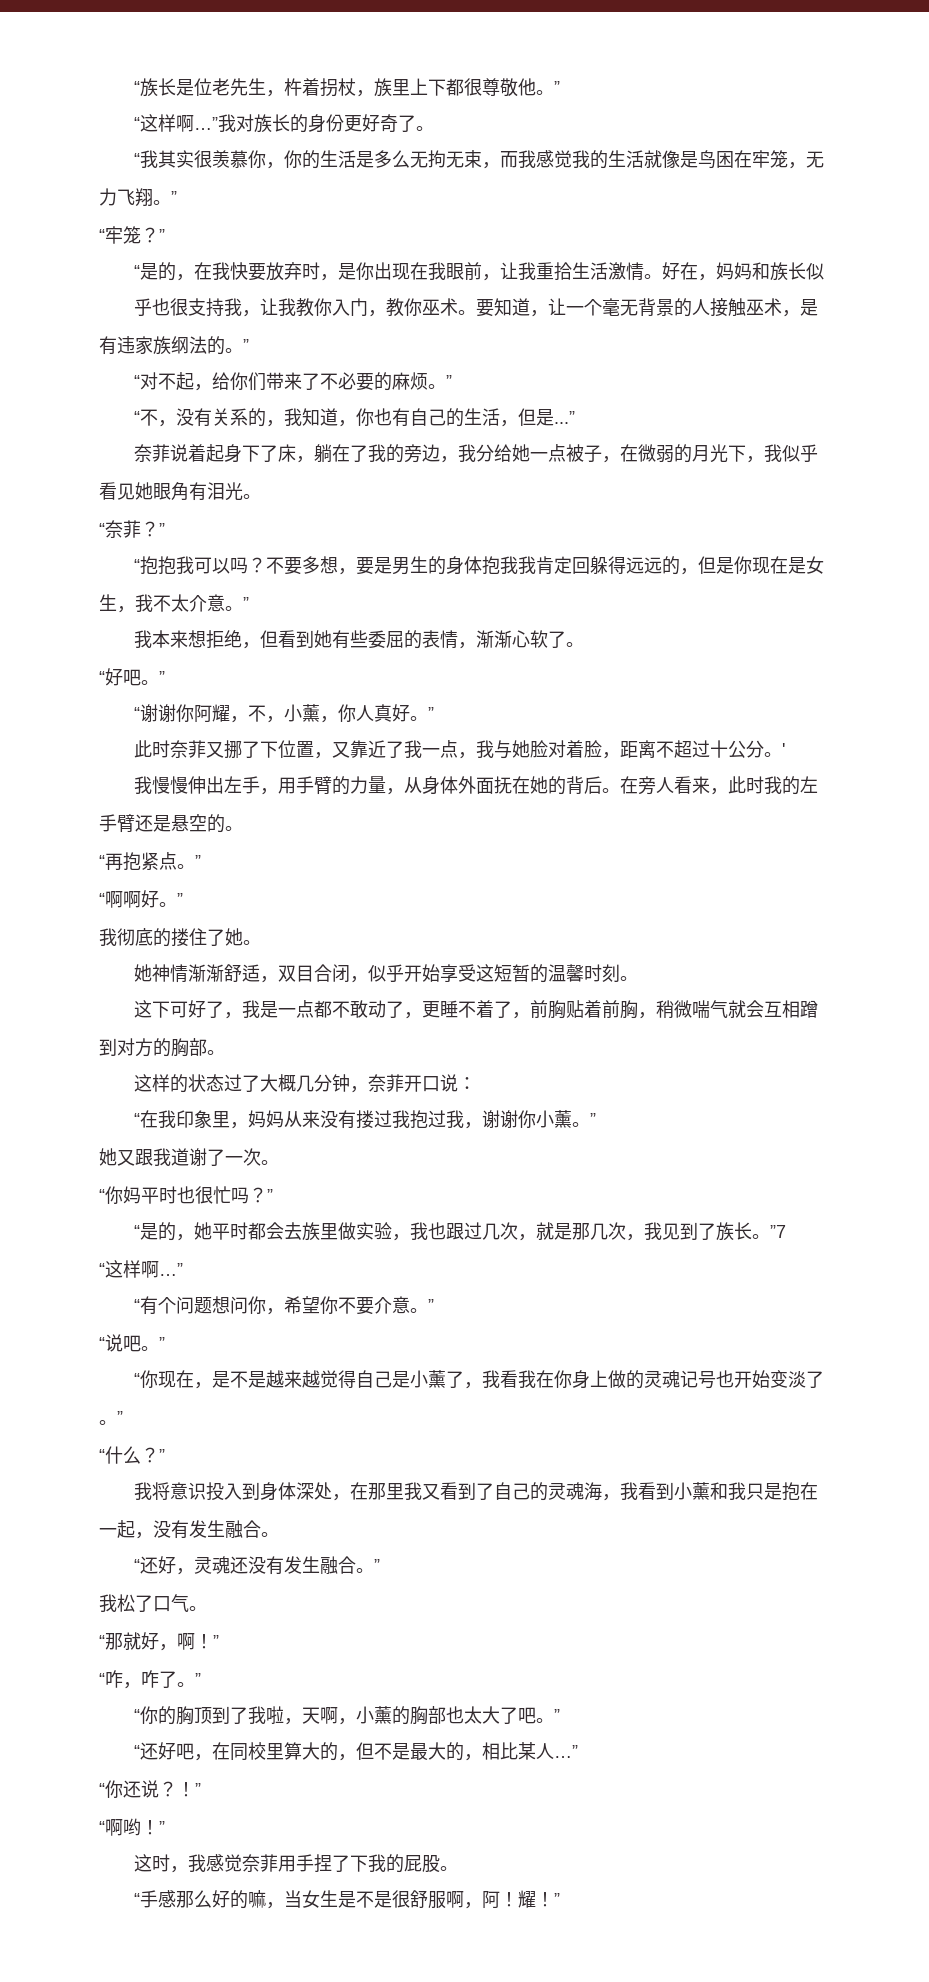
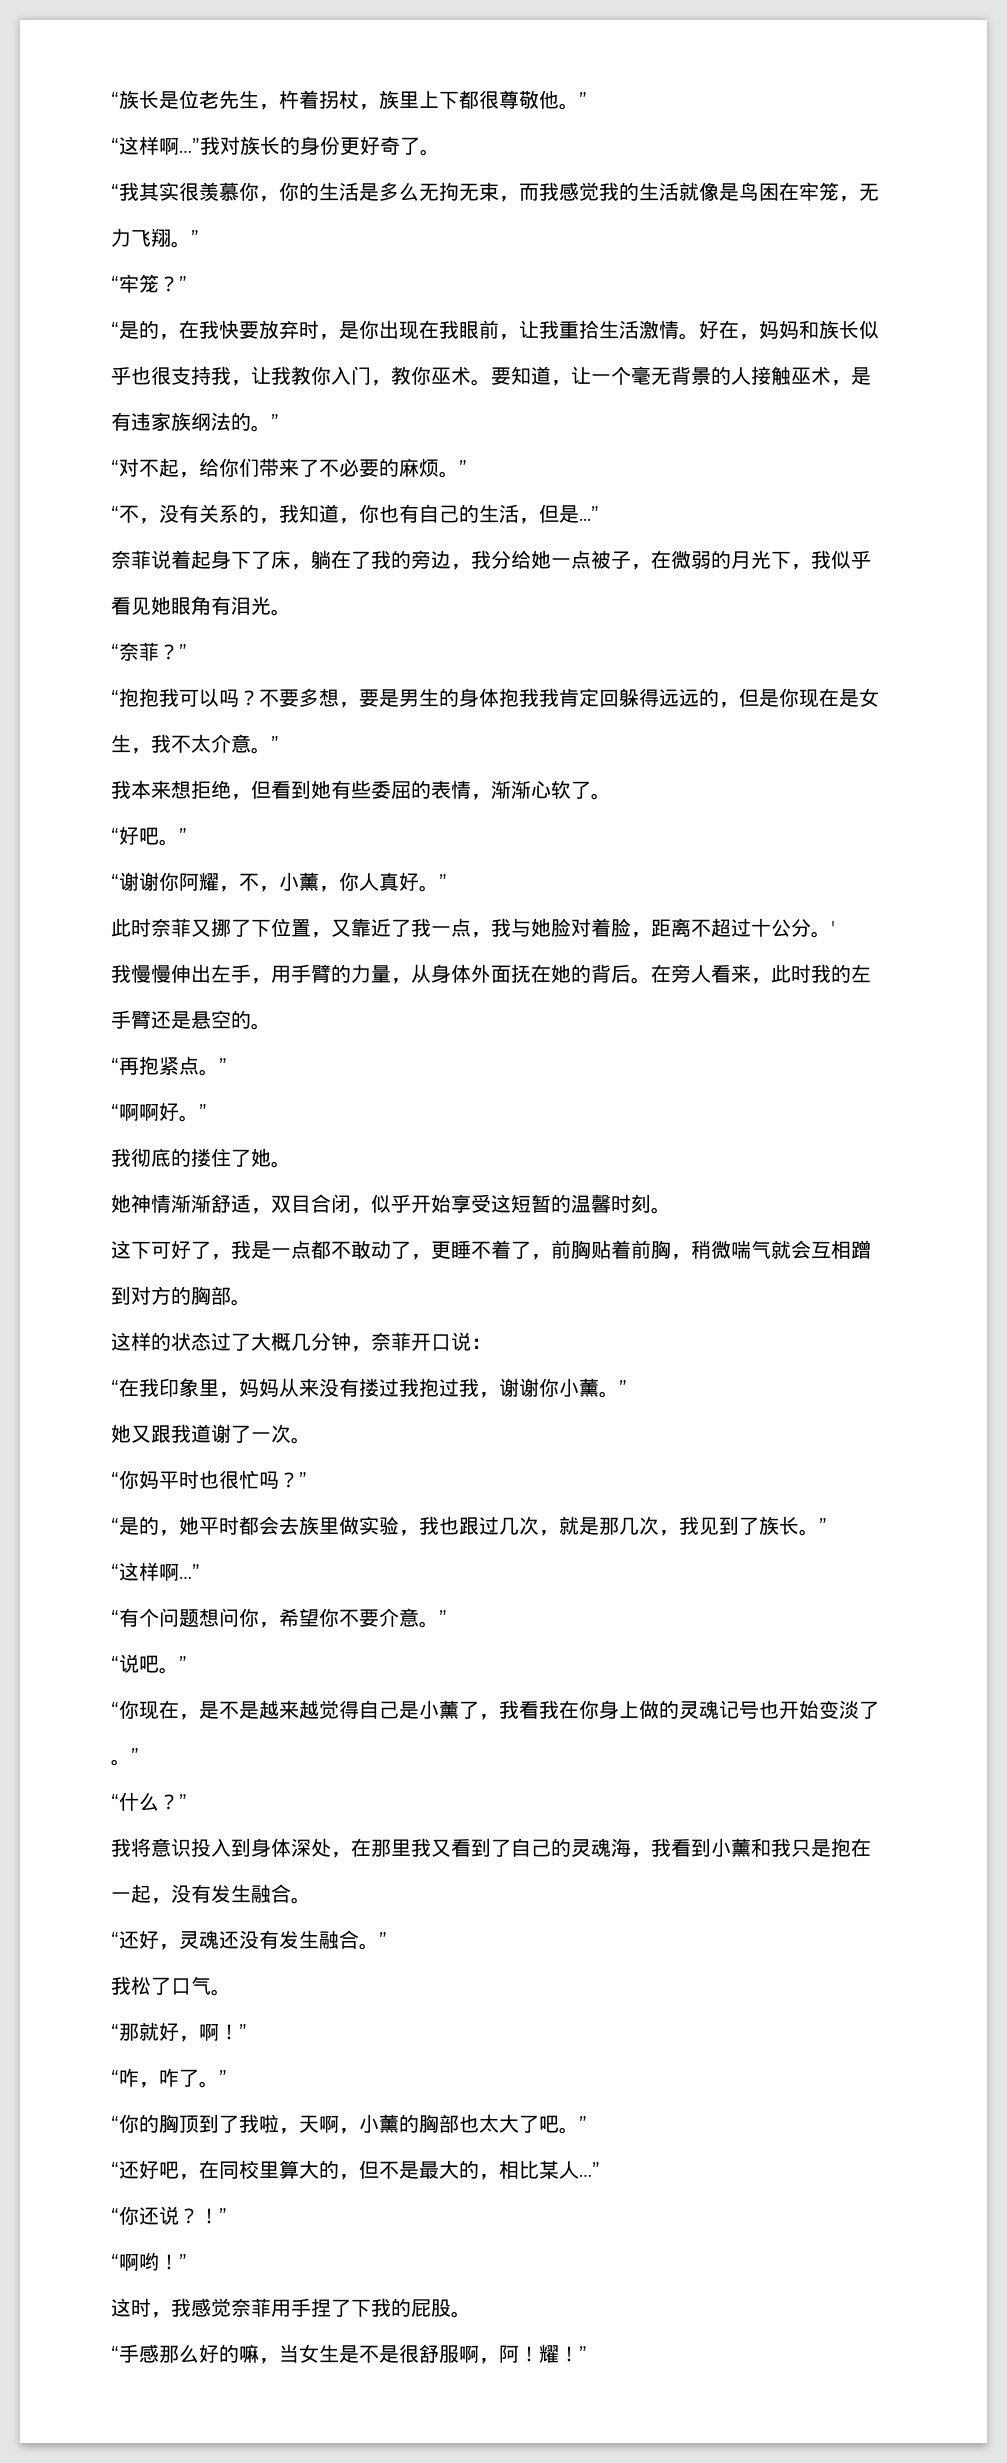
[770,1225,787,1238] ”7 -> [819,1518,827,1533] ”

